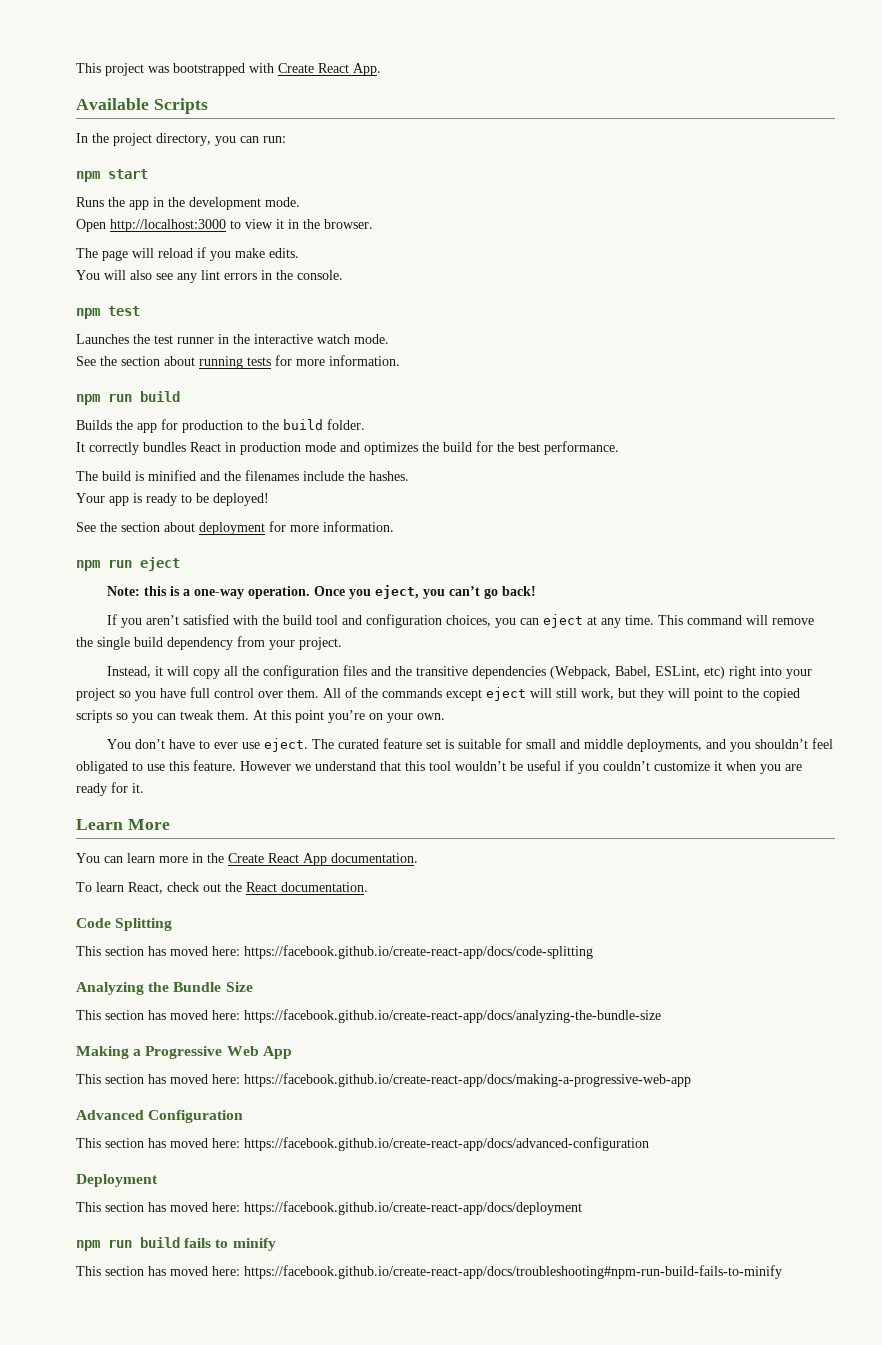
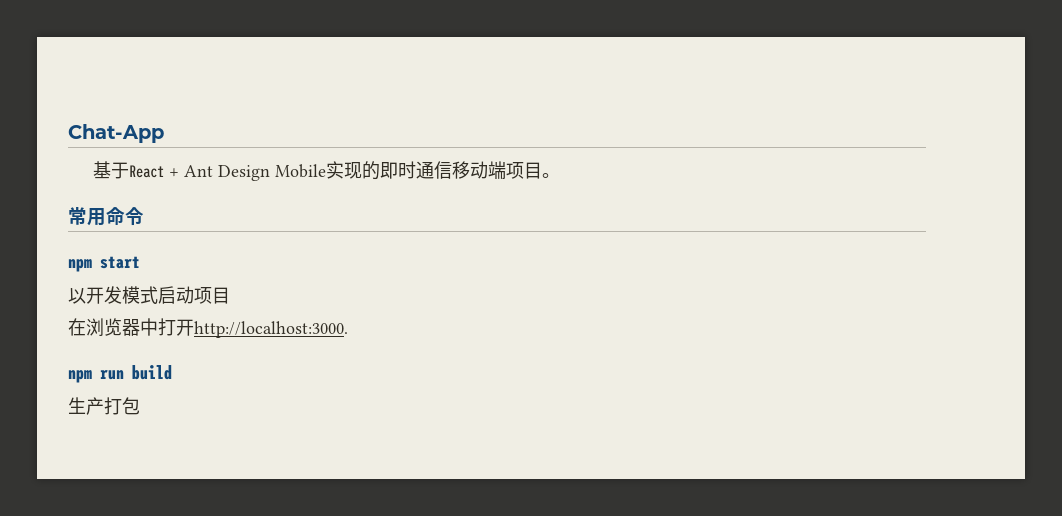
[76,63,381,76] [76,98,208,114] [76,133,286,146] [76,169,148,182] [76,197,300,210] [76,219,373,232] [76,247,299,261] [76,270,343,283] [76,306,140,319] [76,334,389,344] [76,355,400,369] [76,391,180,405] [76,419,365,433] [76,441,619,455] [76,470,409,481] [76,493,269,506] [76,521,394,535] [76,557,180,571] [107,585,537,599] [107,614,815,628] [76,636,342,650] [107,665,813,679] [76,687,800,701] [76,710,445,723] [107,738,834,752] [76,760,802,774] [76,782,144,796] [76,819,170,830] [76,853,418,866] [76,882,368,894] [76,918,173,931] [76,945,593,959] [76,982,253,995] [76,1009,661,1023] [76,1046,292,1059] [76,1073,691,1087] [76,1110,244,1123] [76,1137,649,1151] [76,1174,158,1187] [76,1201,582,1215] [76,1237,276,1251] [76,1265,782,1279] This project was bootstrapped with Create React App. // Available Scripts // In the project directory, you can run: // npm start // Runs the app in the development mode. // Open http://localhost:3000 to view it in the browser. // The page will reload if you make edits. // You will also see any lint errors in the console. // npm test // Launches the test runner in the interactive watch mode. // See the section about running tests for more information. // npm run build // Builds the app for production to the build folder. // It correctly bundles React in production mode and optimizes the build for the best performance. // The build is minified and the filenames include the hashes. // Your app is ready to be deployed! // See the section about deployment for more information. // npm run eject // Note: this is a one-way operation. Once you eject, you can’t go back! // If you aren’t satisfied with the build tool and configuration choices, you can eject at any time. This command will remove the single build dependency from your project. // Instead, it will copy all the configuration files and the transitive dependencies (Webpack, Babel, ESLint, etc) right into your project so you have full control over them. All of the commands except eject will still work, but they will point to the copied scripts so you can tweak them. At this point you’re on your own. // You don’t have to ever use eject. The curated feature set is suitable for small and middle deployments, and you shouldn’t feel obligated to use this feature. However we understand that this tool wouldn’t be useful if you couldn’t customize it when you are ready for it. // Learn More // You can learn more in the Create React App documentation. // To learn React, check out the React documentation. // Code Splitting // This section has moved here: https://facebook.github.io/create-react-app/docs/code-splitting // Analyzing the Bundle Size // This section has moved here: https://facebook.github.io/create-react-app/docs/analyzing-the-bundle-size // Making a Progressive Web App // This section has moved here: https://facebook.github.io/create-react-app/docs/making-a-progressive-web-app // Advanced Configuration // This section has moved here: https://facebook.github.io/create-react-app/docs/advanced-configuration // Deployment // This section has moved here: https://facebook.github.io/create-react-app/docs/deployment // npm run build fails to minify // This section has moved here: https://facebook.github.io/create-react-app/docs/troubleshooting#npm-run-build-fails-to-minify -> [68,124,164,143] [93,161,561,181] [68,207,144,226] [68,256,140,272] [68,286,230,304] [68,318,348,338] [68,365,172,383] [68,397,140,415] Chat-App // 基于React + Ant Design Mobile实现的即时通信移动端项目。 // 常用命令 // npm start // 以开发模式启动项目 // 在浏览器中打开http://localhost:3000. // npm run build // 生产打包

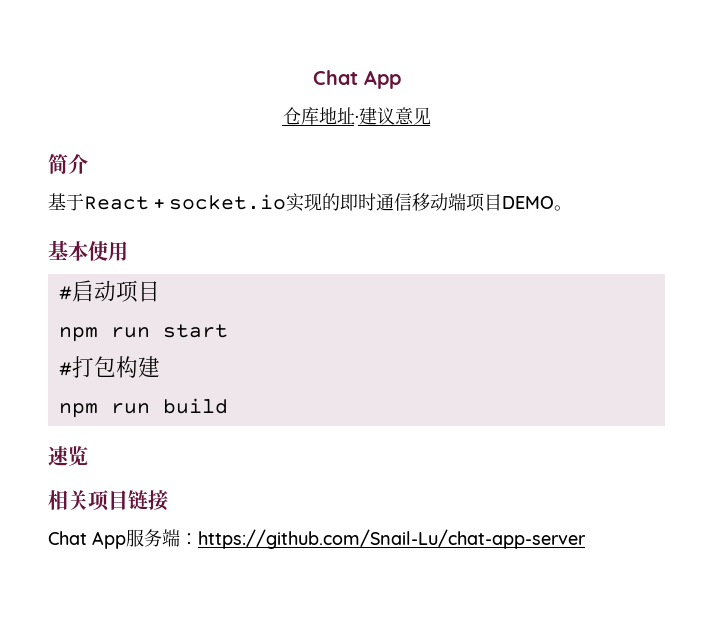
[68,124,164,143] Chat-App -> [312,70,401,89] [282,107,431,125] [48,154,88,174] Chat App // 仓库地址·建议意见 // 简介
[184,164,327,181] Ant Design Mobile -> [169,194,286,210] socket.io
(543, 170) none -> [502,196,554,209] DEMO
[68,207,87,225] 常 -> [48,240,108,261] 基本使
[106,207,144,226] [68,256,140,272] [68,286,230,304] [68,318,348,338] [68,365,172,383] [68,397,140,415] 命令 // npm start // 以开发模式启动项目 // 在浏览器中打开http://localhost:3000. // npm run build // 生产打包 -> [58,280,160,303] [58,324,228,342] [58,356,160,378] [58,398,228,418] [48,446,88,466] [48,490,168,511] [48,529,586,549] // #启动项目 // npm run start // #打包构建 // npm run build // 速览 // 相关项目链接 // Chat App服务端：https://github.com/Snail-Lu/chat-app-server

